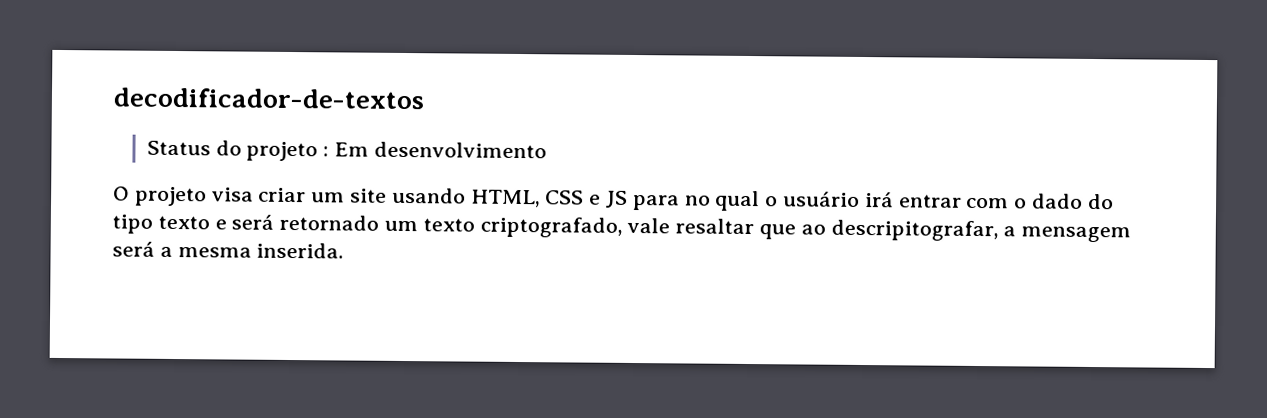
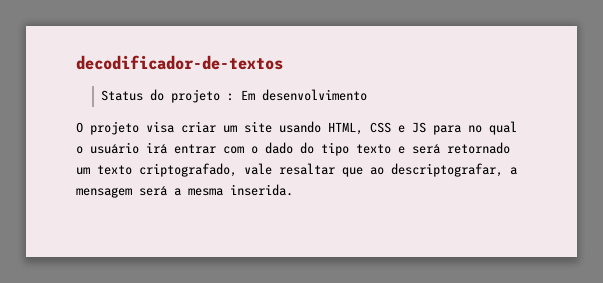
[830,219,999,242] descripitografar, -> [391,163,503,177] descriptografar,

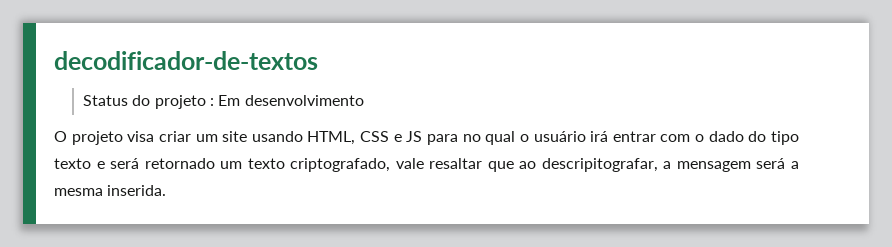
[391,163,503,177] descriptografar, -> [541,158,658,172] descripitografar,

